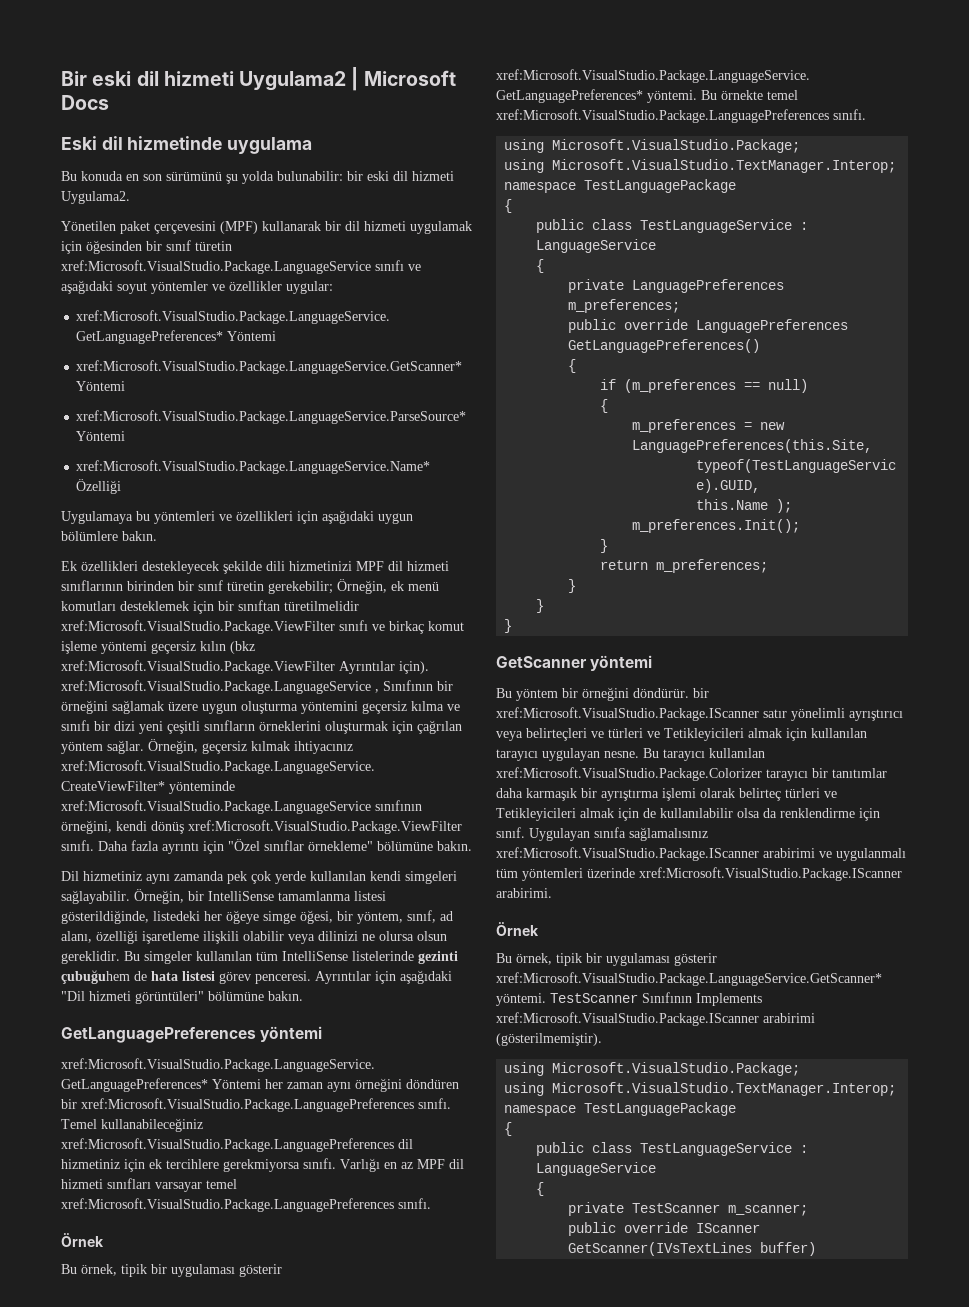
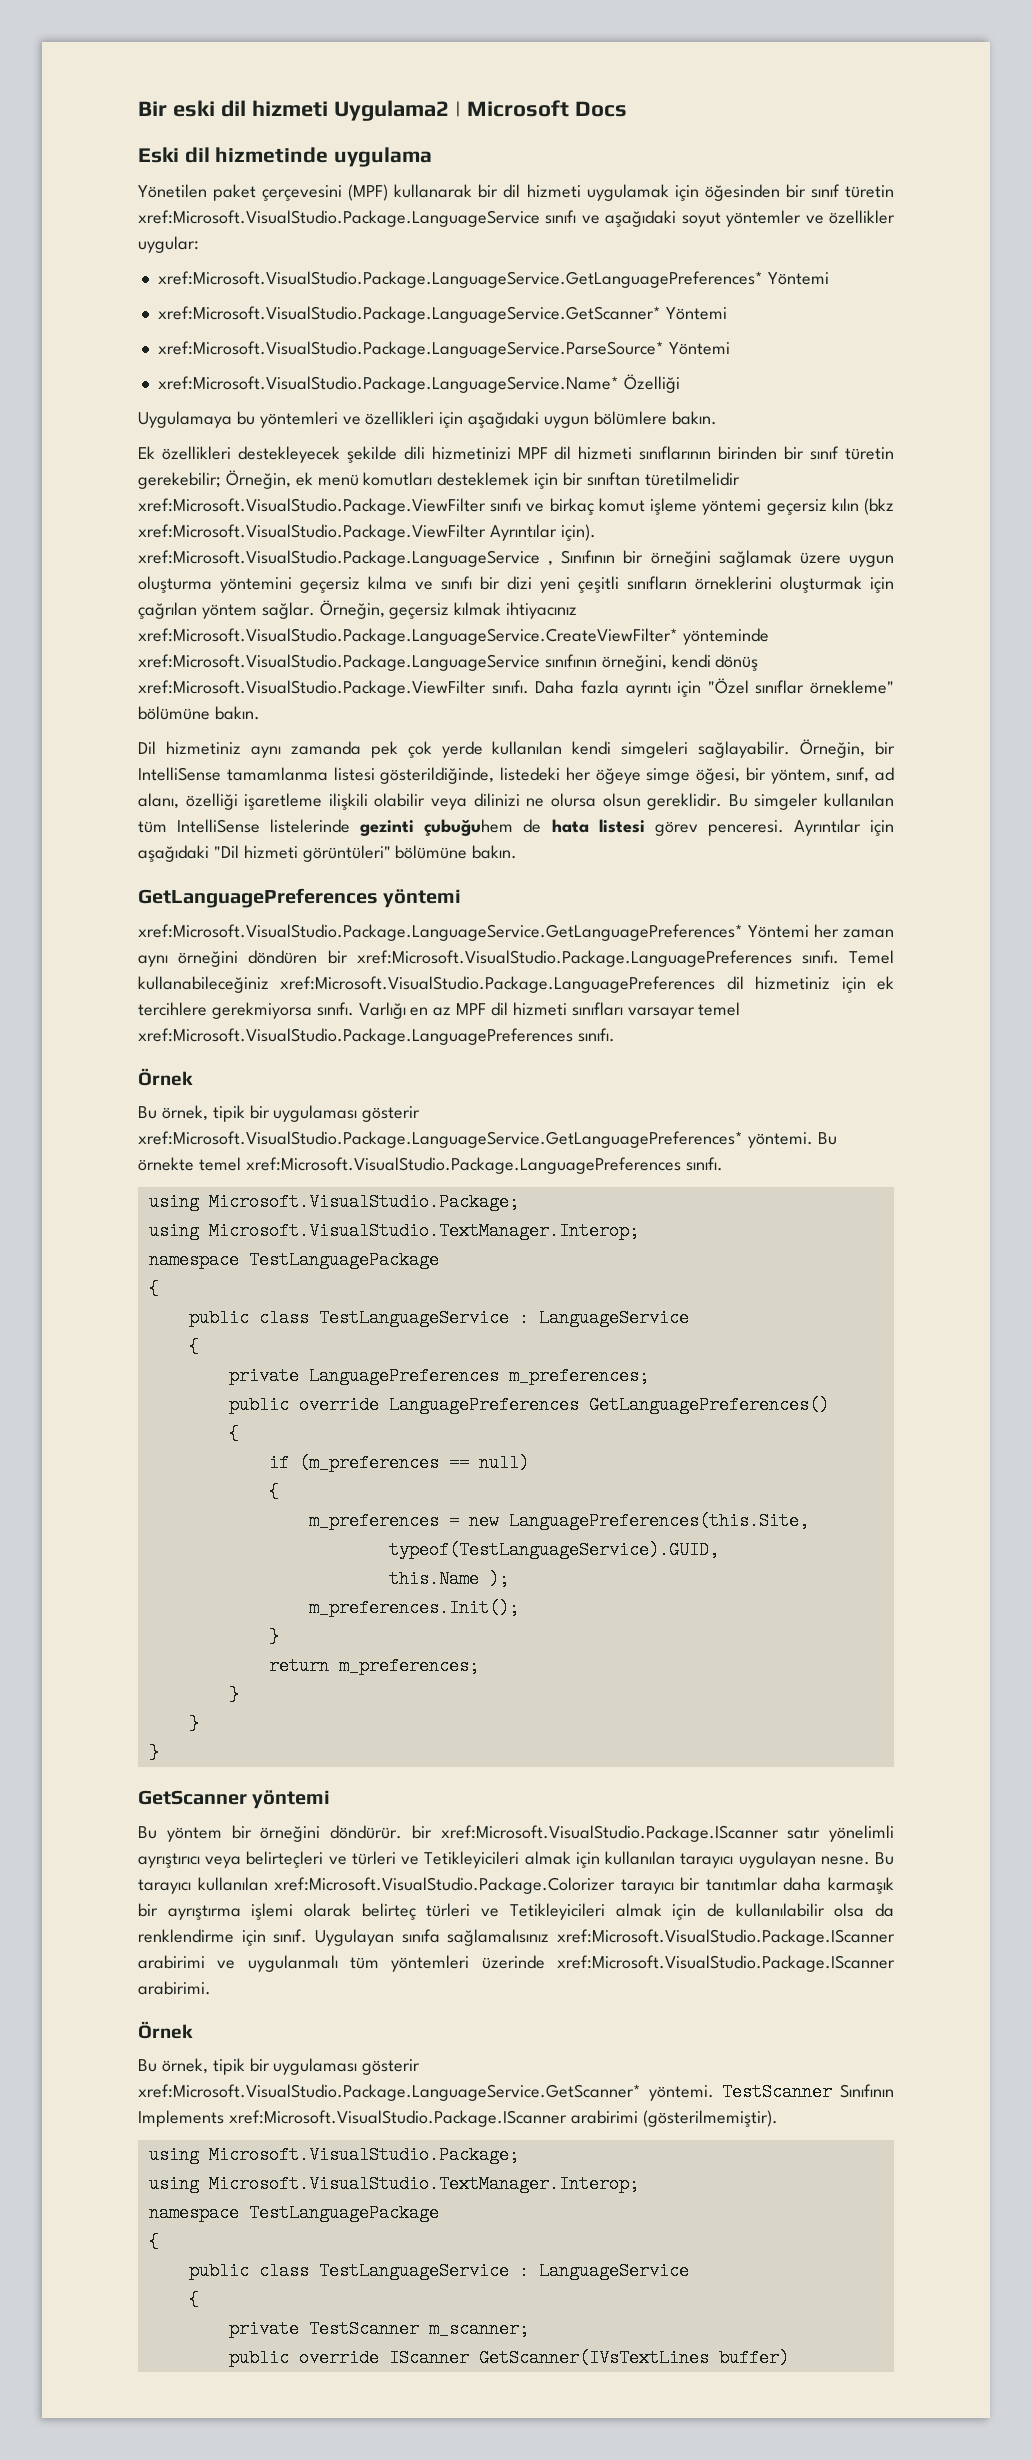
[61,171,454,184] [61,191,130,204] // Bu konuda en son sürümünü şu yolda bulunabilir: bir eski dil hizmeti Uygulama2. -> (433, 157) none

